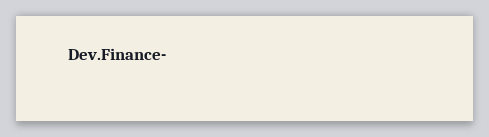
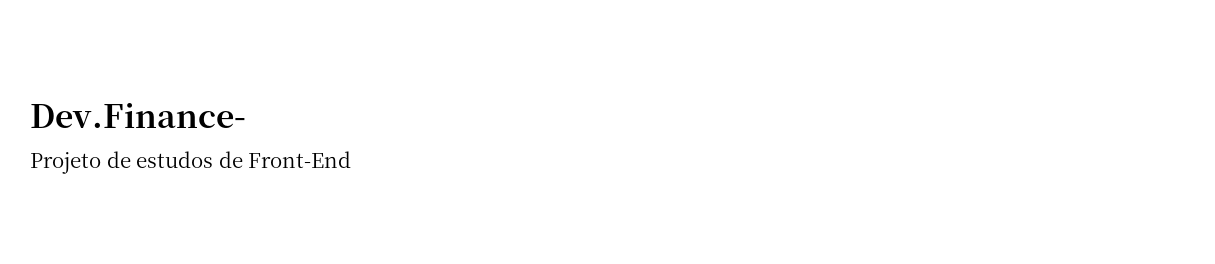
(166, 54) none -> [30,151,352,174] // Projeto de estudos de Front-End

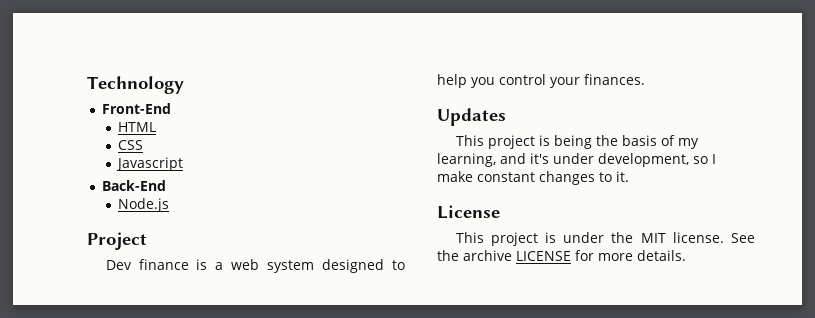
[30,103,246,128] [30,151,352,174] Dev.Finance- // Projeto de estudos de Front-End -> [87,76,184,94] [101,103,171,114] [118,122,157,132] [118,140,144,150] [116,157,184,171] [101,180,166,191] [118,198,170,212] [87,232,147,250] [105,259,405,273] [437,74,645,88] [437,108,506,126] [455,135,699,149] [437,153,716,167] [437,171,629,185] [437,205,500,219] [455,232,755,246] [437,250,686,261] Technology // Front-End // HTML // CSS // Javascript // Back-End // Node.js // Project // Dev finance is a web system designed to help you control your finances. // Updates // This project is being the basis of my learning, and it's under development, so I make constant changes to it. // License // This project is under the MIT license. See the archive LICENSE for more details.

